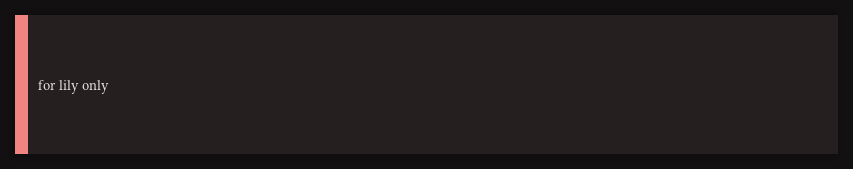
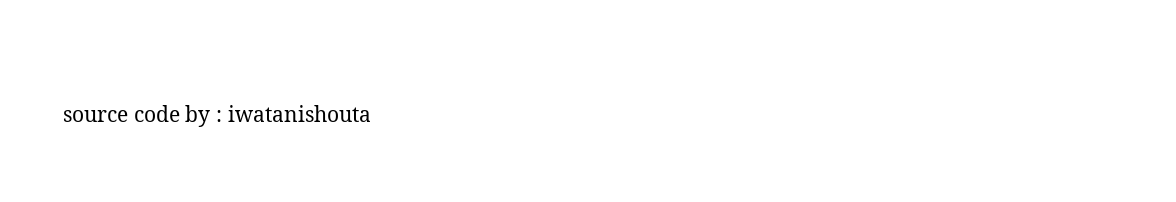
[38,80,109,94] for lily only -> [63,105,371,127] source code by : iwatanishouta

